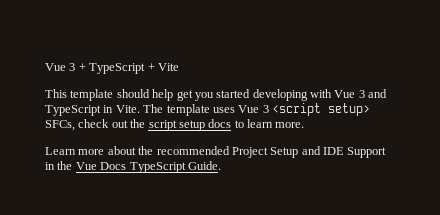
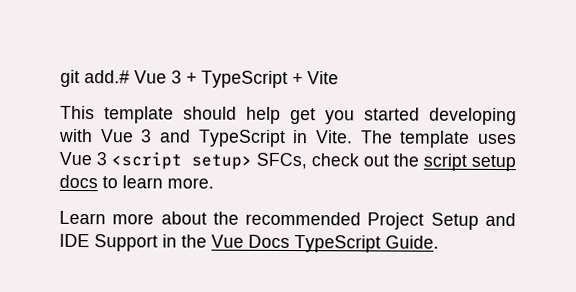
(45, 67) none -> [60,69,130,88] git add.#

